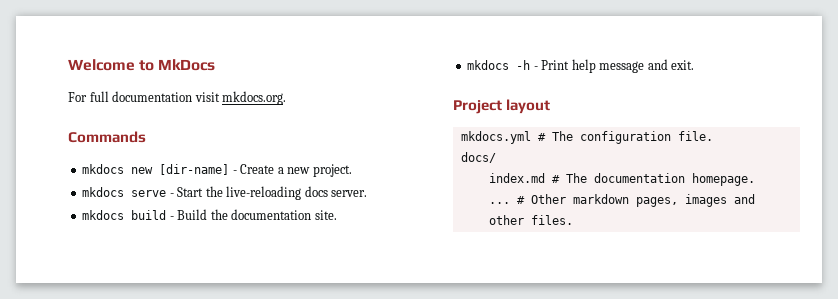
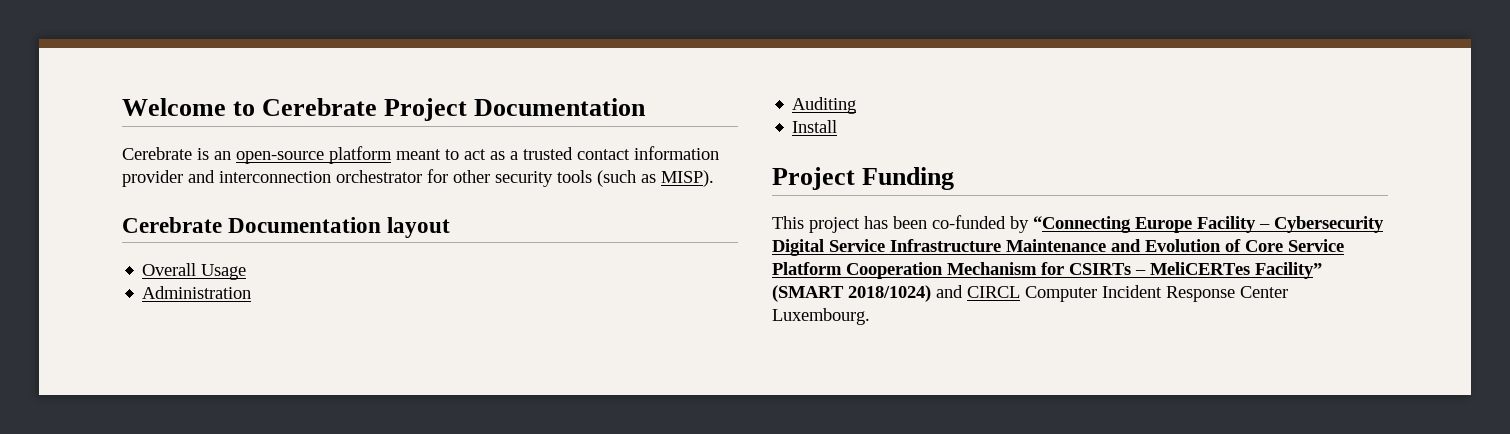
[158,59,216,71] [68,91,287,105] [68,131,146,143] [82,164,352,177] [82,186,368,200] [82,209,337,220] [467,59,695,73] [453,99,551,114] [460,131,713,144] [460,152,496,163] [488,173,755,186] [488,194,755,207] [488,215,573,225] MkDocs // For full documentation visit mkdocs.org. // Commands // mkdocs new [dir-name] - Create a new project. // mkdocs serve - Start the live-reloading docs server. // mkdocs build - Build the documentation site. // mkdocs -h - Print help message and exit. // Project layout // mkdocs.yml # The configuration file. // docs/ // index.md # The documentation homepage. // ... # Other markdown pages, images and other files. -> [262,98,647,121] [122,146,719,164] [122,169,714,187] [122,217,451,238] [142,263,247,280] [142,286,252,299] [792,97,857,114] [792,120,838,133] [772,167,955,190] [772,215,1384,233] [772,239,1344,256] [772,262,1322,279] [772,285,1288,302] [772,308,870,325] Cerebrate Project Documentation // Cerebrate is an open-source platform meant to act as a trusted contact information provider and interconnection orchestrator for other security tools (such as MISP). // Cerebrate Documentation layout // Overall Usage // Administration // Auditing // Install // Project Funding // This project has been co-funded by “Connecting Europe Facility – Cybersecurity Digital Service Infrastructure Maintenance and Evolution of Core Service Platform Cooperation Mechanism for CSIRTs – MeliCERTes Facility” (SMART 2018/1024) and CIRCL Computer Incident Response Center Luxembourg.

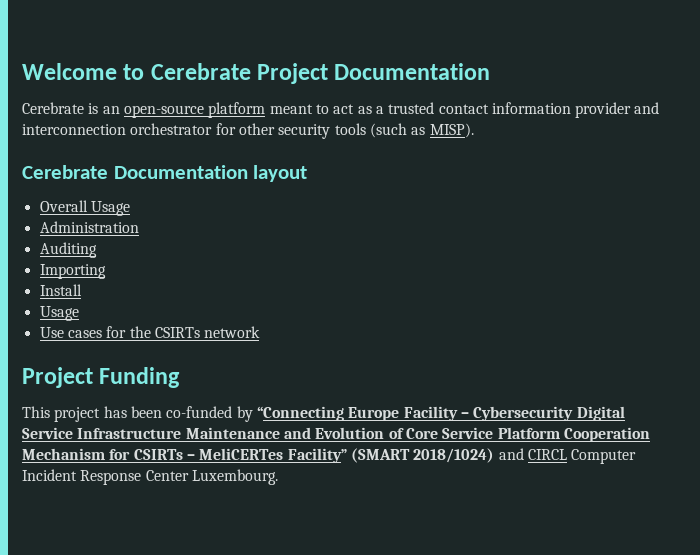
(857, 105) none -> [39,264,106,279] // Importing
(838, 126) none -> [39,306,79,321] [39,326,261,338] // Usage // Use cases for the CSIRTs network

